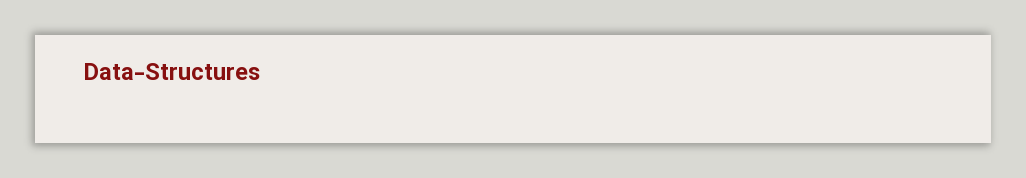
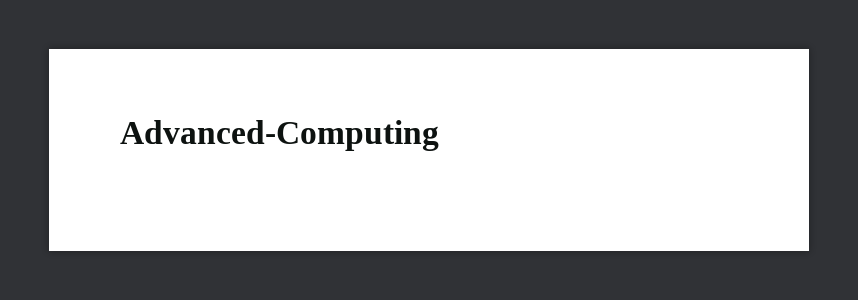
[84,63,260,80] Data-Structures -> [120,120,439,151] Advanced-Computing

